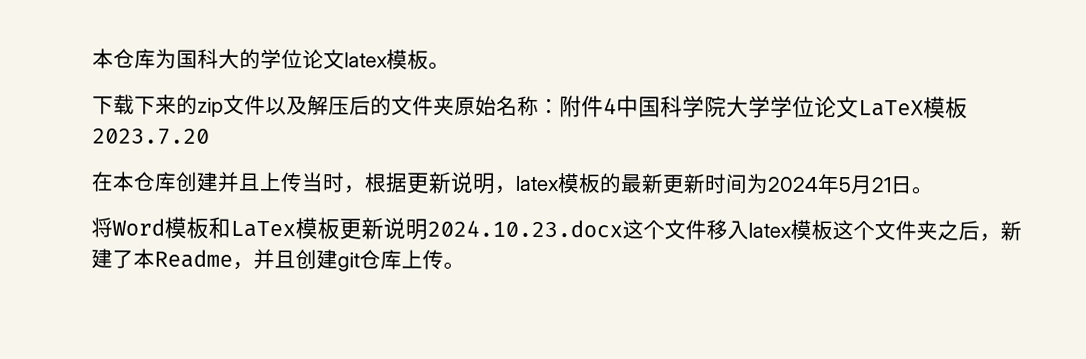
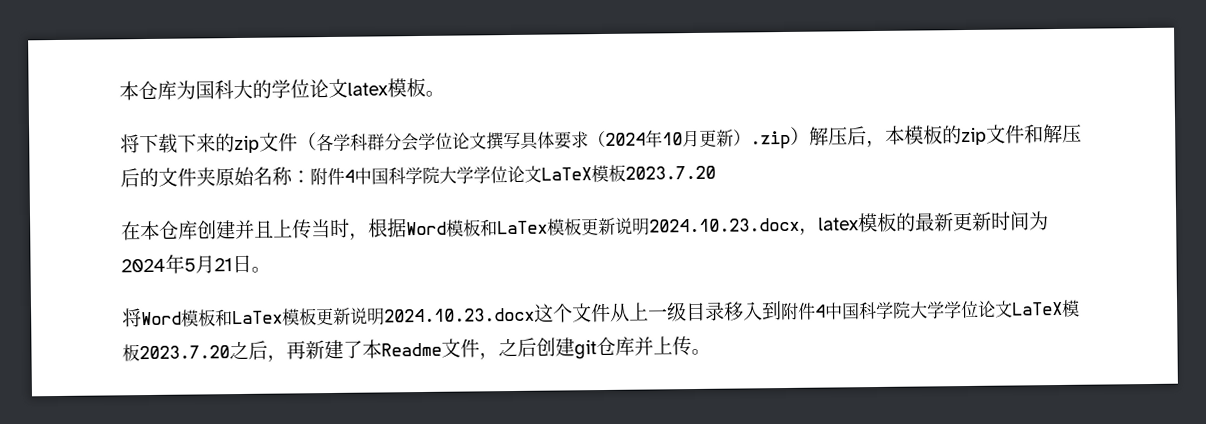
(450, 65) none -> [120,134,140,154] 将
[265,96,308,116] 以及 -> [297,124,1044,152] （各学科群分会学位论文撰写具体要求（2024年10月更新）.zip）解压后，本模板的zip文件和
[406,171,496,194] 更新说明 -> [406,217,800,237] Word模板和LaTex模板更新说明2024.10.23.docx
[706,219,1001,242] 移入latex模板这个文件夹之后， -> [610,299,1080,322] [122,340,306,362] 从上一级目录移入到附件4中国科学院大学学位论文LaTeX模板2023.7.20之后，再
[232,248,296,270] ，并且 -> [441,337,537,360] 文件，之后
(402, 259) none -> [634,336,654,356] 并

